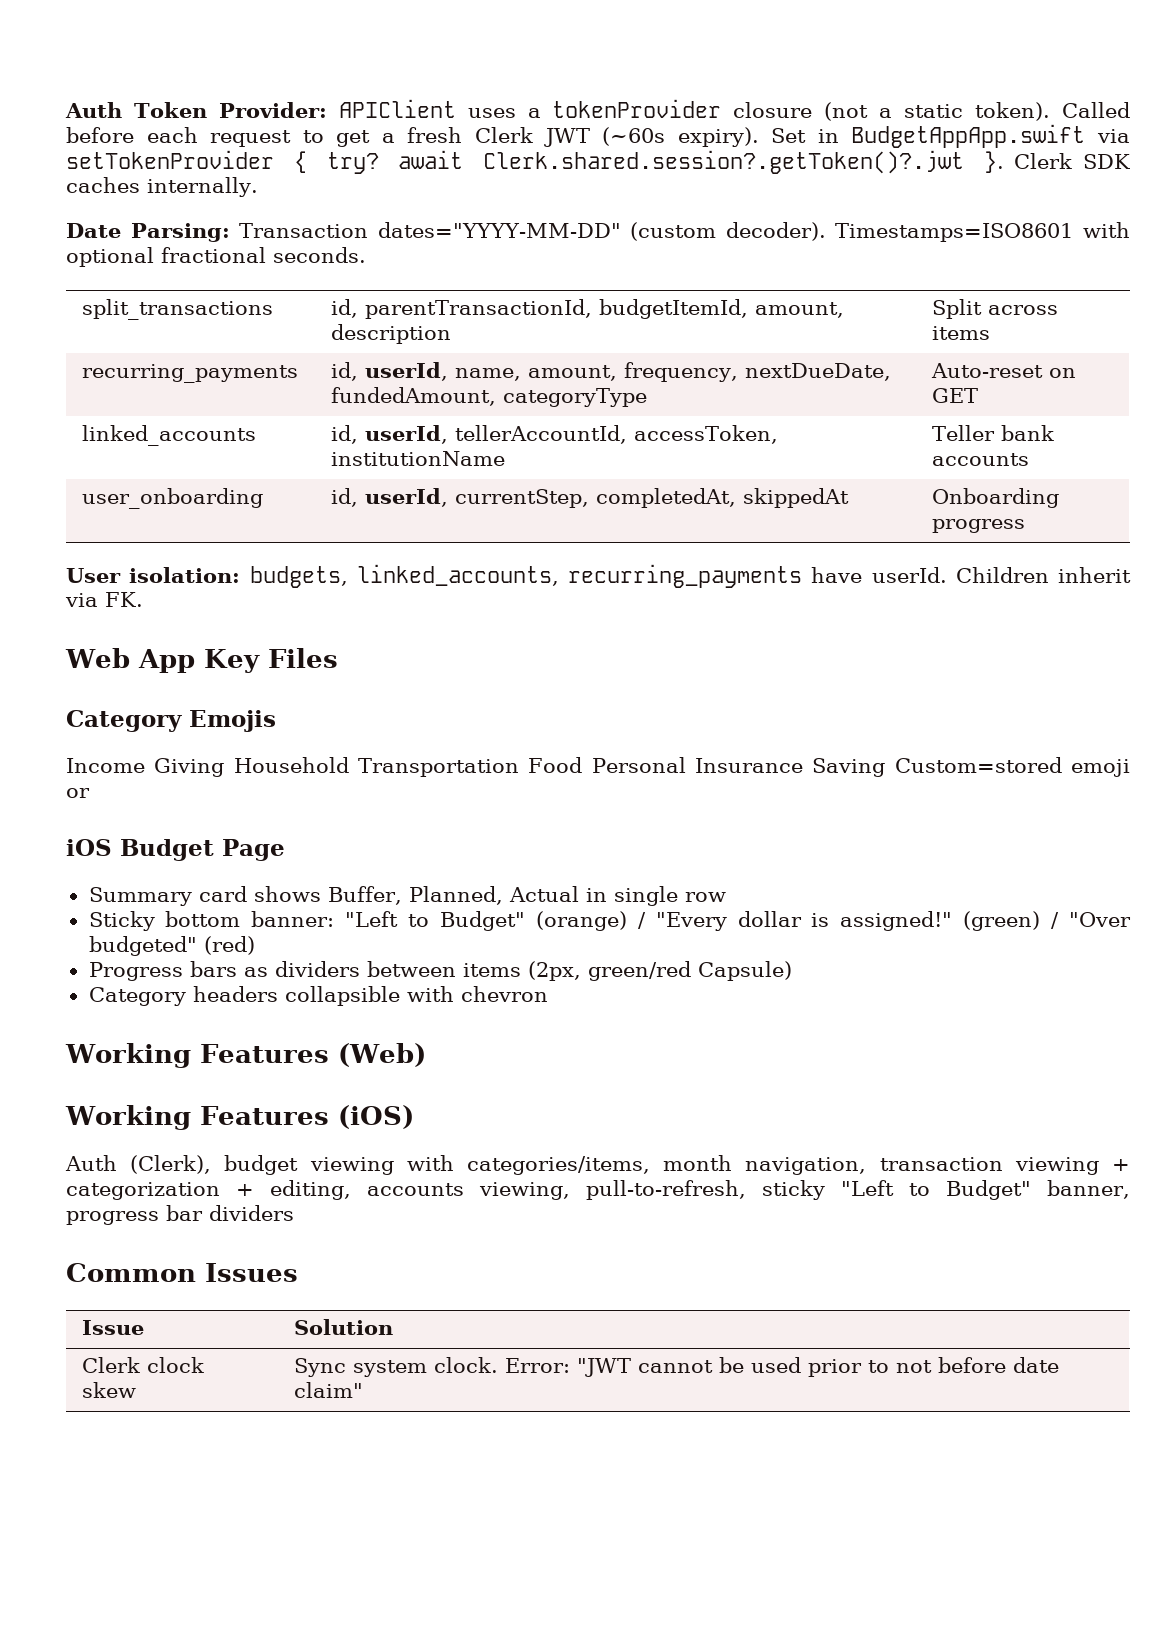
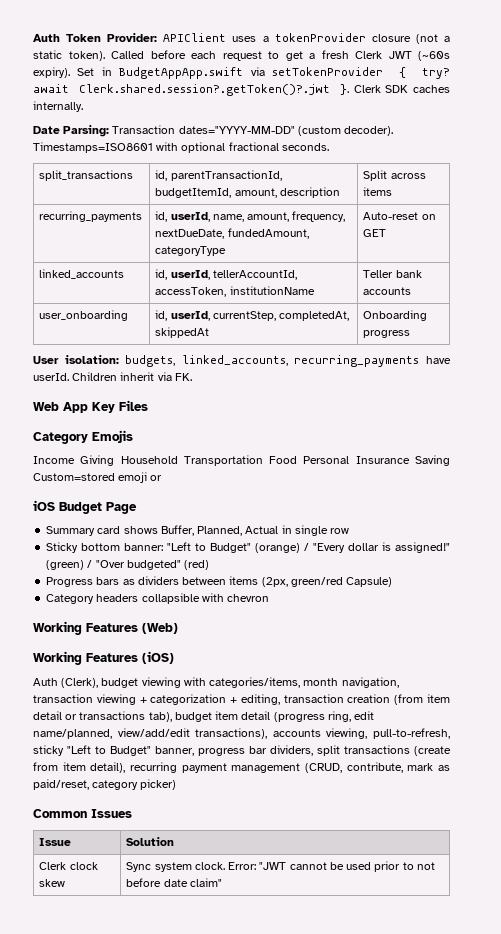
(352, 1190) none -> [283,694,450,705] [33,711,375,722] [33,728,268,739] transaction creation (from item detail or transactions tab), budget item detail (progress ring, edit name/planned, view/add/edit transactions),
[209,1205,294,1221] dividers -> [270,745,451,756] [33,762,451,773] [33,779,177,790] dividers, split transactions (create from item detail), recurring payment management (CRUD, contribute, mark as paid/reset, category picker)

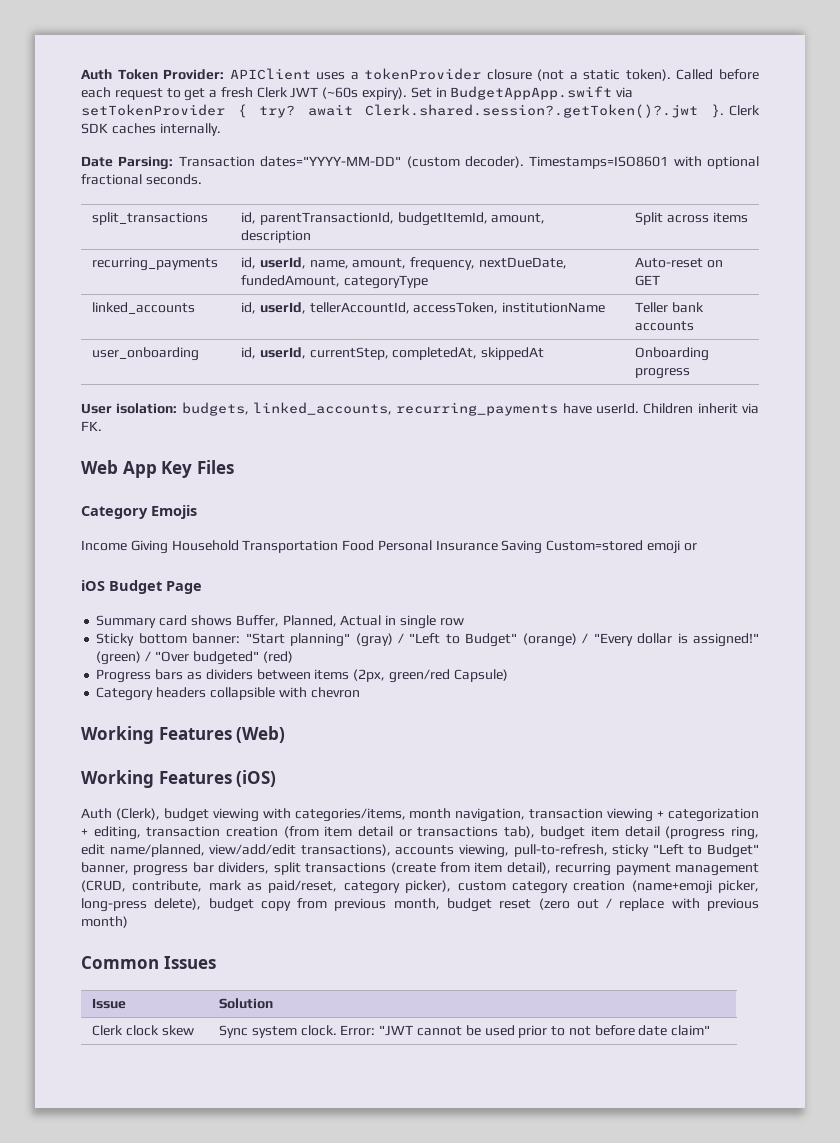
(164, 547) none -> [245,633,405,647] "Start planning" (gray) /
[140,779,177,790] picker) -> [405,880,759,894] [81,898,760,912] [81,916,128,928] picker), custom category creation (name+emoji picker, long-press delete), budget copy from previous month, budget reset (zero out / replace with previous month)

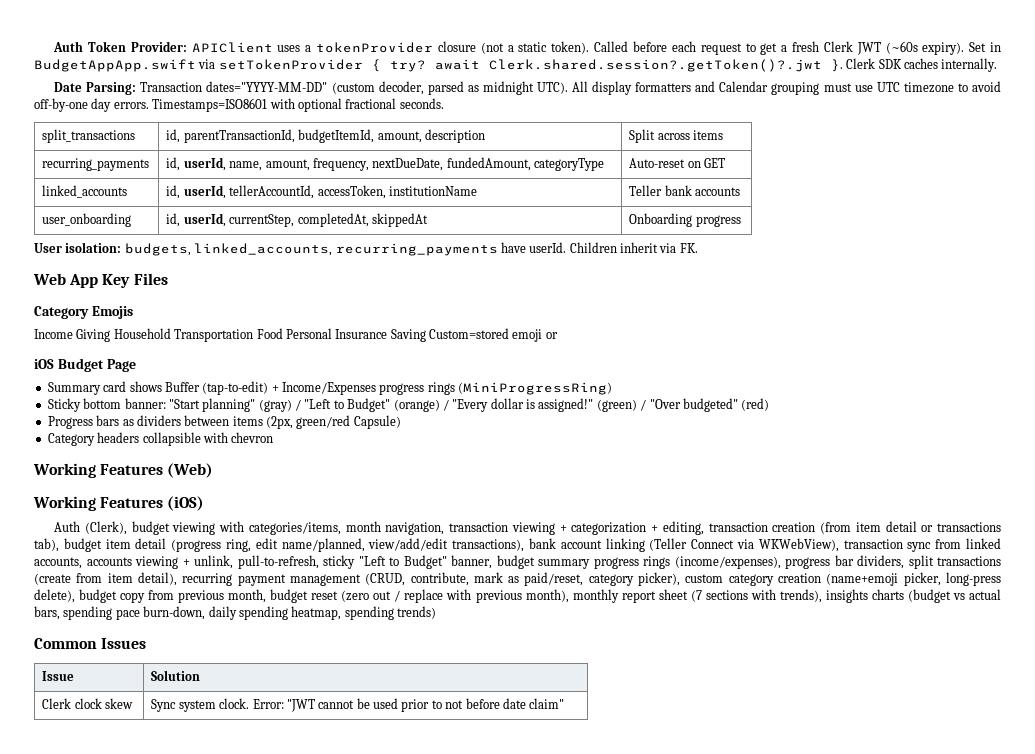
[464,156,524,168] decoder). -> [378,81,1001,95] [34,98,149,112] decoder, parsed as midnight UTC). All display formatters and Calendar grouping must use UTC timezone to avoid off-by-one day errors.
[235,615,464,629] Buffer, Planned, Actual in single row -> [164,381,613,395] Buffer (tap-to-edit) + Income/Expenses progress rings (MiniProgressRing)
[395,844,510,858] accounts viewing, -> [529,538,1001,552] [34,555,233,569] bank account linking (Teller Connect via WKWebView), transaction sync from linked accounts, accounts viewing + unlink,
(129, 868) none -> [496,555,781,569] budget summary progress rings (income/expenses),
[81,916,128,928] month) -> [525,589,1002,603] [34,606,436,620] month), monthly report sheet (7 sections with trends), insights charts (budget vs actual bars, spending pace burn-down, daily spending heatmap, spending trends)

